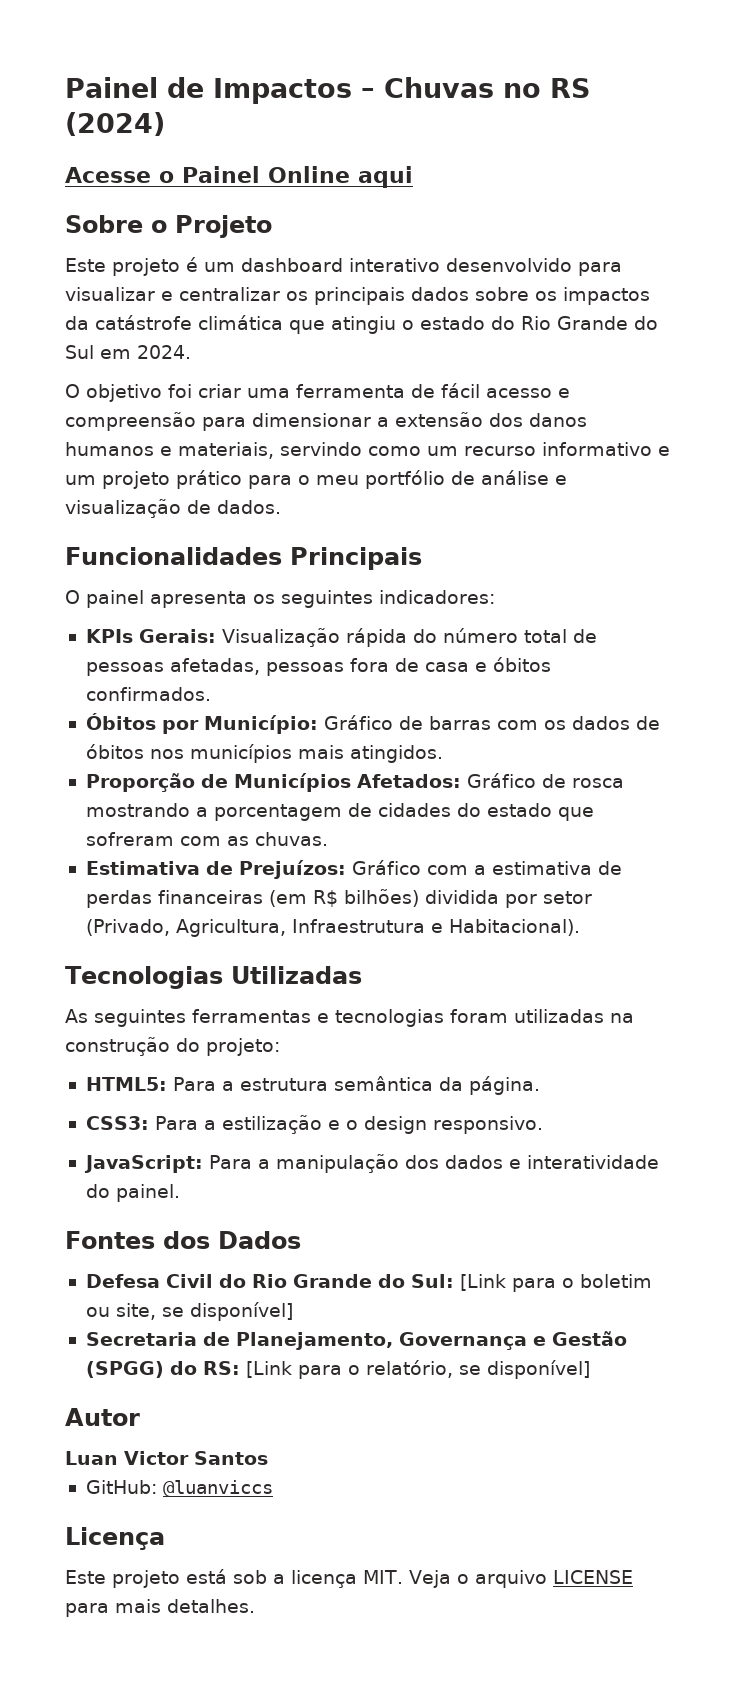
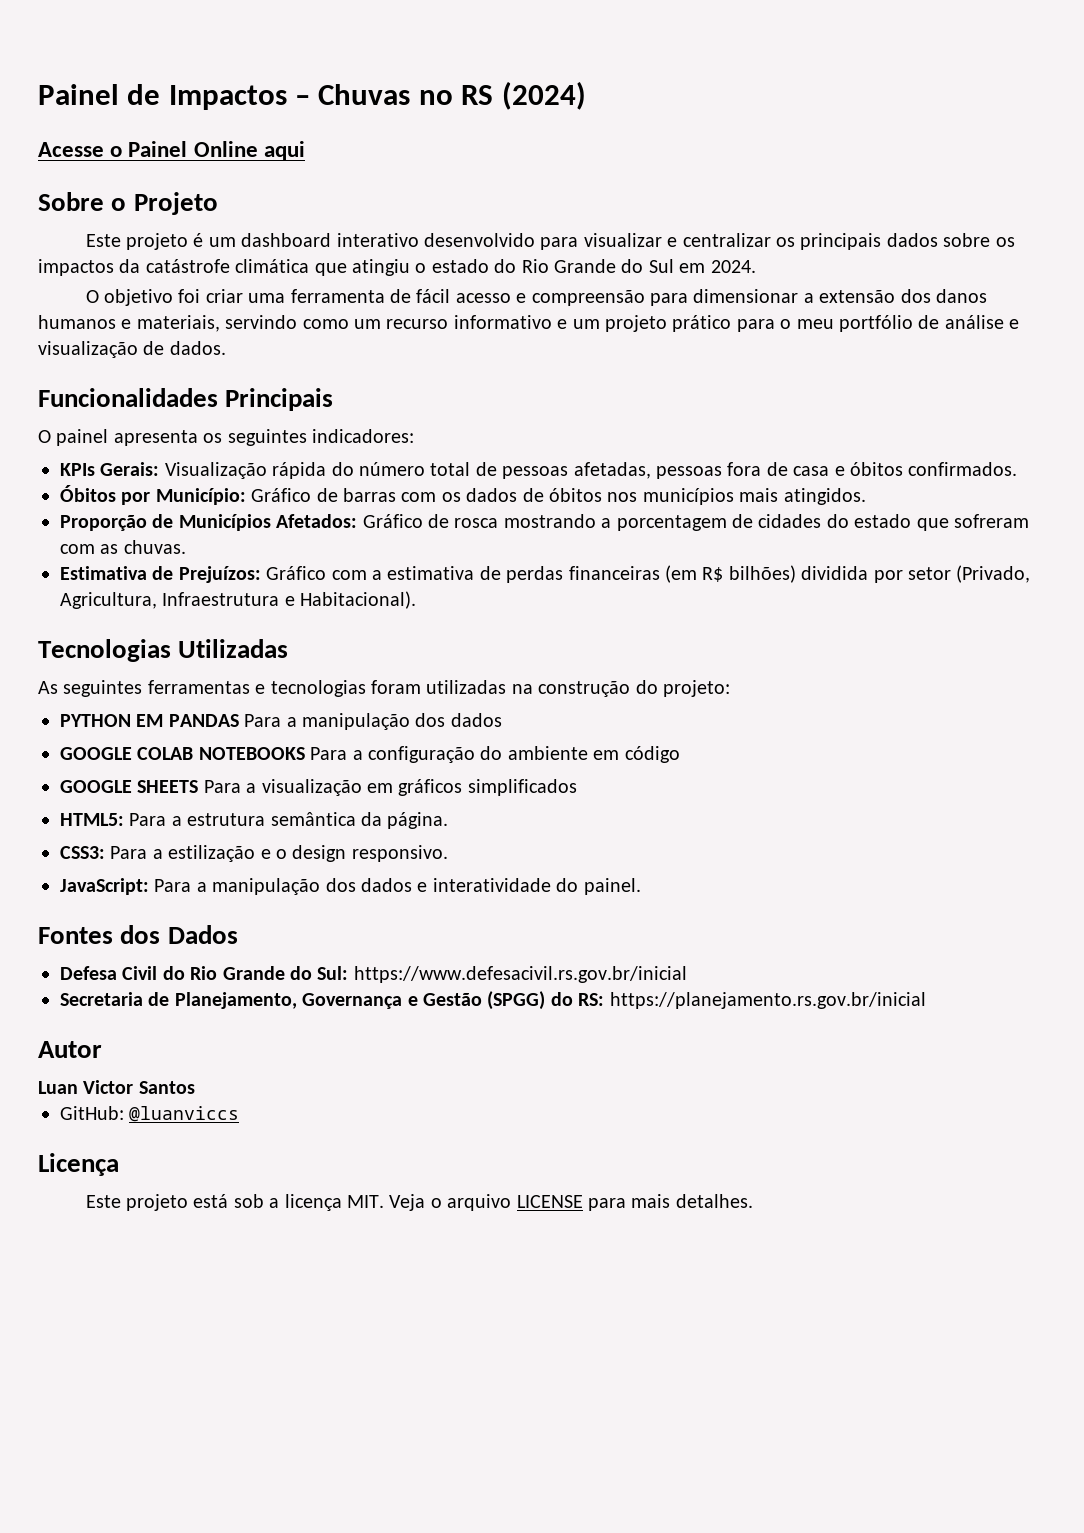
(280, 1047) none -> [60,713,502,730] [60,746,680,763] [60,779,577,796] // PYTHON EM PANDAS Para a manipulação dos dados // GOOGLE COLAB NOTEBOOKS Para a configuração do ambiente em código // GOOGLE SHEETS Para a visualização em gráficos simplificados
[459,1274,652,1292] [85,1302,293,1321] [Link para o boletim ou site, se disponível] -> [353,966,687,983] https://www.defesacivil.rs.gov.br/inicial
[245,1360,590,1379] [Link para o relatório, se disponível] -> [609,992,926,1009] https://planejamento.rs.gov.br/inicial

